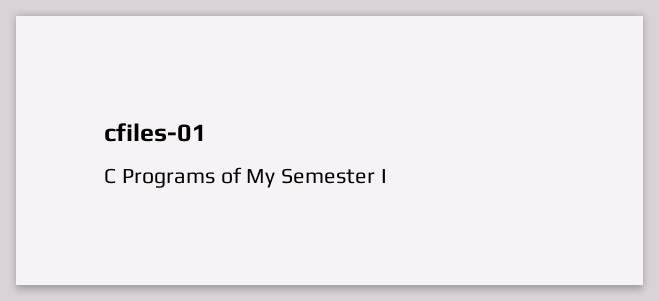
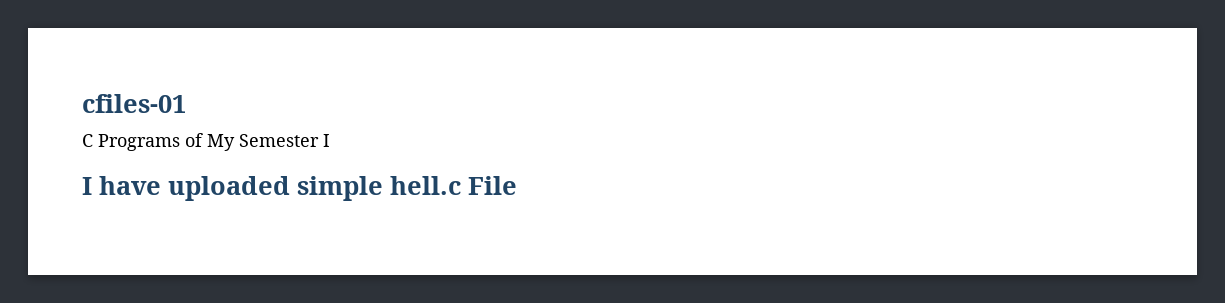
(388, 176) none -> [82,176,517,201] // I have uploaded simple hell.c File

